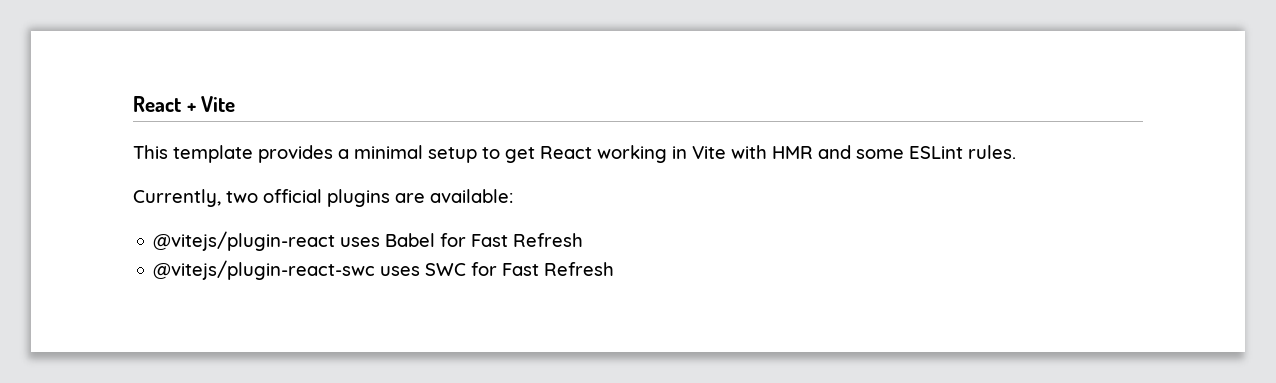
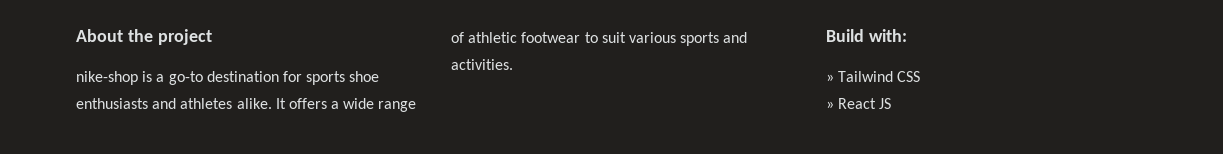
[133,96,236,112] [133,145,1016,163] [133,189,513,207] [153,231,584,251] [153,260,615,280] React + Vite // This template provides a minimal setup to get React working in Vite with HMR and some ESLint rules. // Currently, two official plugins are available: // @vitejs/plugin-react uses Babel for Fast Refresh // @vitejs/plugin-react-swc uses SWC for Fast Refresh -> [76,29,212,45] [76,71,380,85] [76,98,417,112] [451,32,748,46] [451,59,513,70] [826,29,907,42] [826,71,921,82] [826,98,892,109] About the project // nike-shop is a go-to destination for sports shoe enthusiasts and athletes alike. It offers a wide range of athletic footwear to suit various sports and activities. // Build with: // » Tailwind CSS // » React JS

